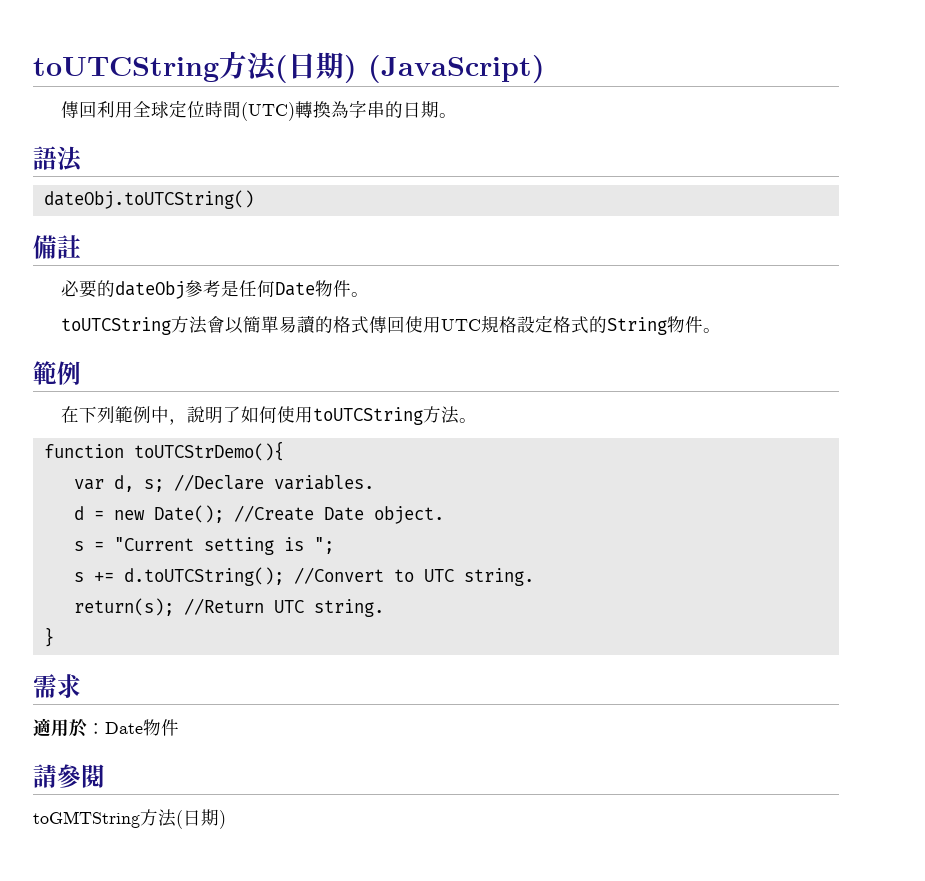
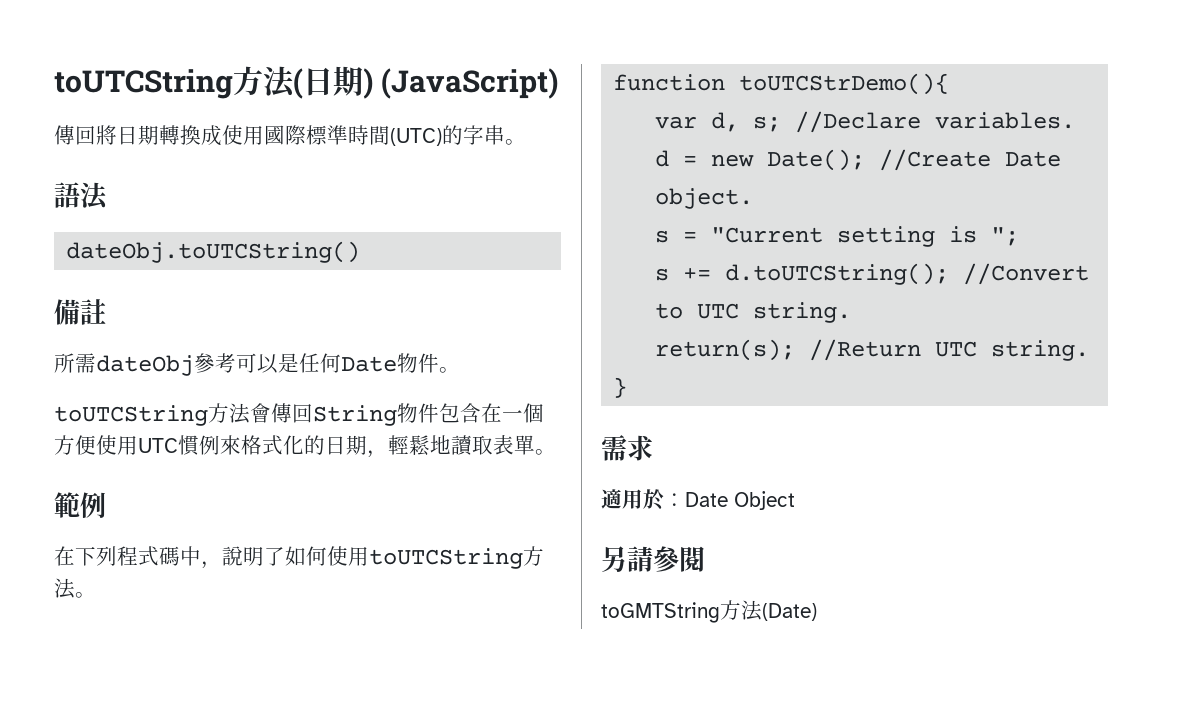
[97,100,440,121] 利用全球定位時間(UTC)轉換為字串的日期 -> [96,125,505,146] 將日期轉換成使用國際標準時間(UTC)的字串
[61,280,116,298] 必要的 -> [54,353,96,373] 所需
(222, 288) none -> [236,353,278,374] 可以
[225,315,704,335] 以簡單易讀的格式傳回使用UTC規格設定格式的String物件 -> [271,403,544,426] [54,435,535,458] 傳回String物件包含在一個方便使用UTC慣例來格式化的日期，輕鬆地讀取表單
[115,406,152,423] 範例 -> [117,546,180,566] 程式碼
[143,719,179,736] 物件 // -> [734,491,795,510] [601,546,627,572] Object // 另
[176,809,226,829] (日期) -> [762,603,817,621] (Date)

